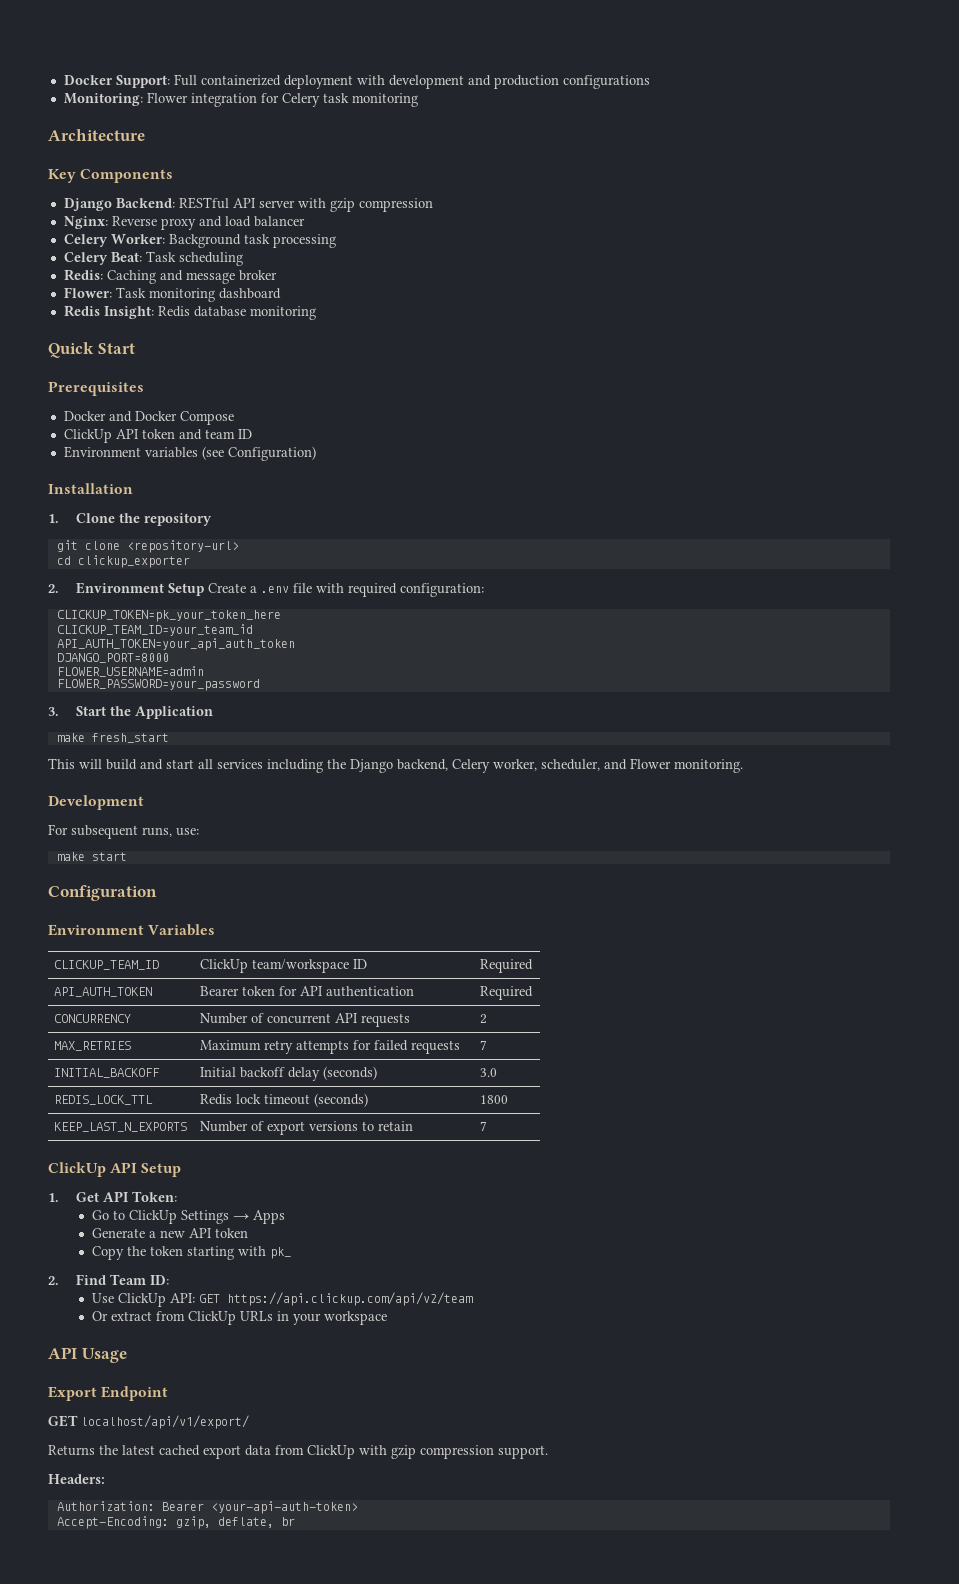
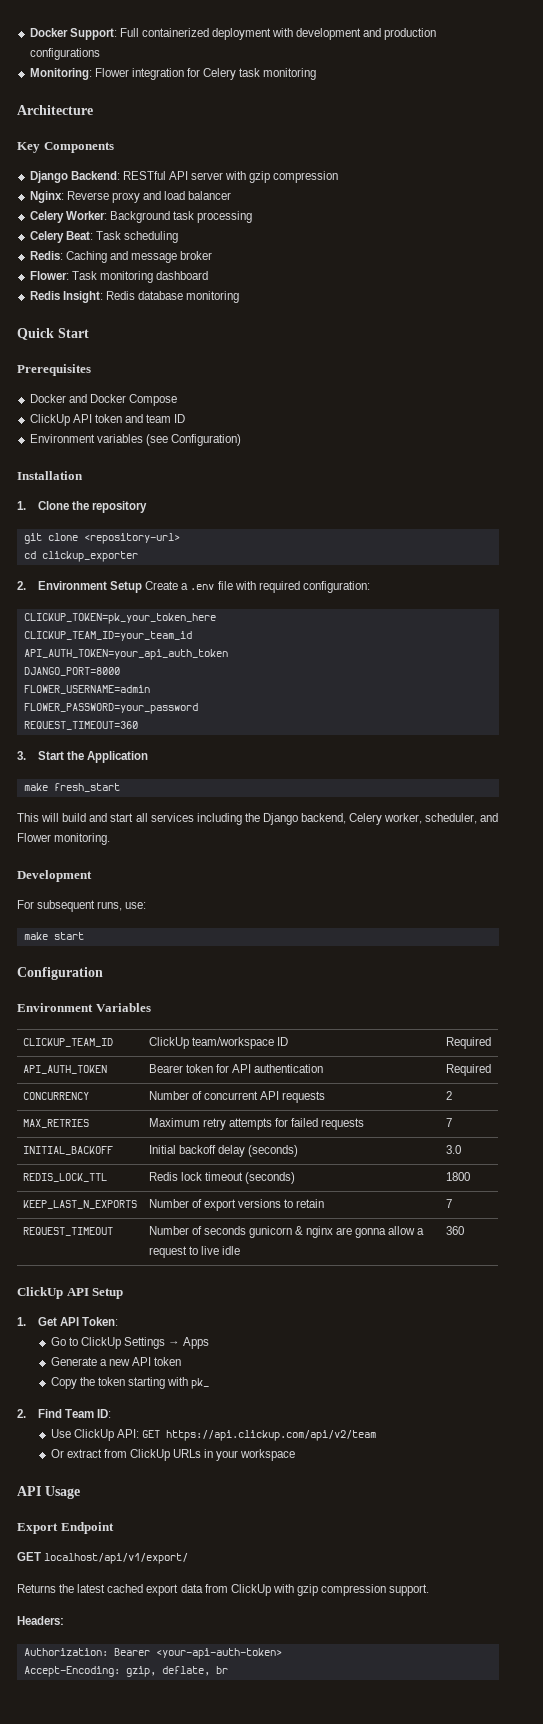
(260, 685) none -> [23,721,138,730] // REQUEST_TIMEOUT=360
(488, 1126) none -> [22,1227,113,1236] [148,1226,425,1238] [148,1246,240,1258] [445,1226,464,1235] // REQUEST_TIMEOUT | Number of seconds gunicorn & nginx are gonna allow a request to live idle | 360

